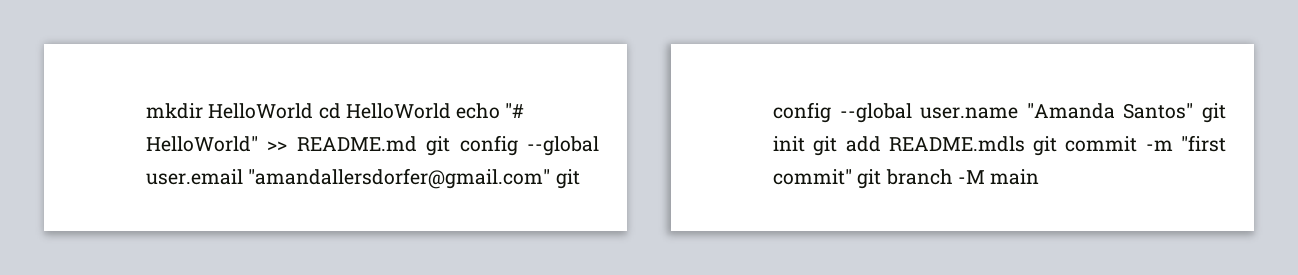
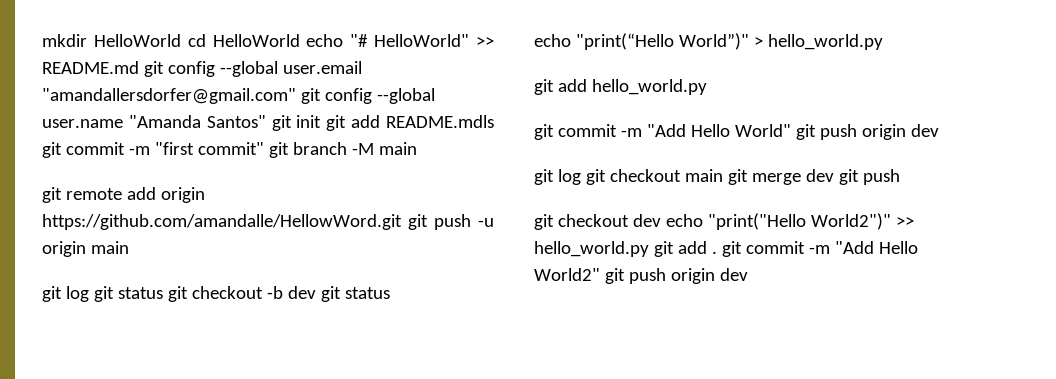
(1040, 177) none -> [42,187,205,203] [42,214,494,230] [42,241,129,257] [42,286,390,302] [534,33,883,50] [534,79,707,95] [534,124,939,140] [534,169,900,185] [534,213,914,230] [534,241,918,257] [534,268,748,284] // git remote add origin https://github.com/amandalle/HellowWord.git git push -u origin main // git log git status git checkout -b dev git status // echo "print(“Hello World”)" > hello_world.py // git add hello_world.py // git commit -m "Add Hello World" git push origin dev // git log git checkout main git merge dev git push // git checkout dev echo "print("Hello World2")" >> hello_world.py git add . git commit -m "Add Hello World2" git push origin dev

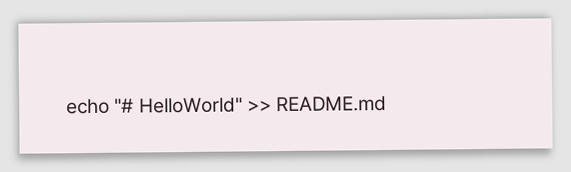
[42,34,300,47] mkdir HelloWorld cd HelloWorld -> (66, 106) none
[143,61,362,77] [42,88,435,104] [42,115,494,131] [42,142,417,158] [42,187,205,203] [42,214,494,230] [42,241,129,257] [42,286,390,302] [534,33,883,50] [534,79,707,95] [534,124,939,140] [534,169,900,185] [534,213,914,230] [534,241,918,257] [534,268,748,284] git config --global user.email "amandallersdorfer@gmail.com" git config --global user.name "Amanda Santos" git init git add README.mdls git commit -m "first commit" git branch -M main // git remote add origin https://github.com/amandalle/HellowWord.git git push -u origin main // git log git status git checkout -b dev git status // echo "print(“Hello World”)" > hello_world.py // git add hello_world.py // git commit -m "Add Hello World" git push origin dev // git log git checkout main git merge dev git push // git checkout dev echo "print("Hello World2")" >> hello_world.py git add . git commit -m "Add Hello World2" git push origin dev -> (388, 104) none

